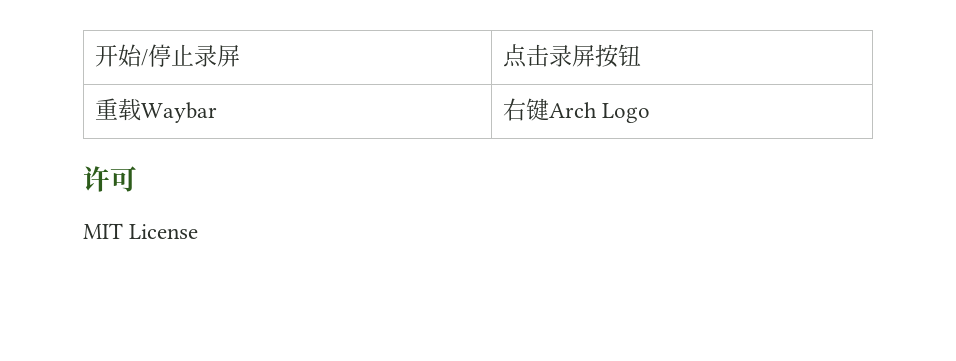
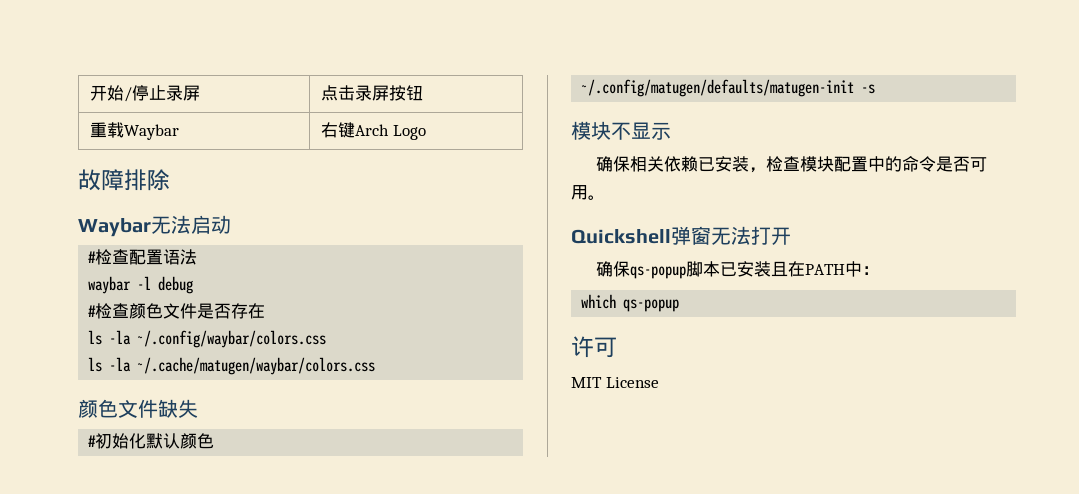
(650, 113) none -> [78,169,170,191] [78,215,231,237] [88,249,198,265] [88,276,194,294] [88,303,266,319] [88,330,327,348] [88,357,376,375] [78,399,198,418] [88,433,215,449] [581,79,876,97] [571,121,671,140] [595,156,987,173] [571,185,605,200] [571,226,791,245] [595,261,879,279] [581,294,680,312] // 故障排除 // Waybar无法启动 // #检查配置语法 // waybar -l debug // #检查颜色文件是否存在 // ls -la ~/.config/waybar/colors.css // ls -la ~/.cache/matugen/waybar/colors.css // 颜色文件缺失 // #初始化默认颜色 // ~/.config/matugen/defaults/matugen-init -s // 模块不显示 // 确保相关依赖已安装，检查模块配置中的命令是否可用。 // Quickshell弹窗无法打开 // 确保qs-popup脚本已安装且在PATH中： // which qs-popup

